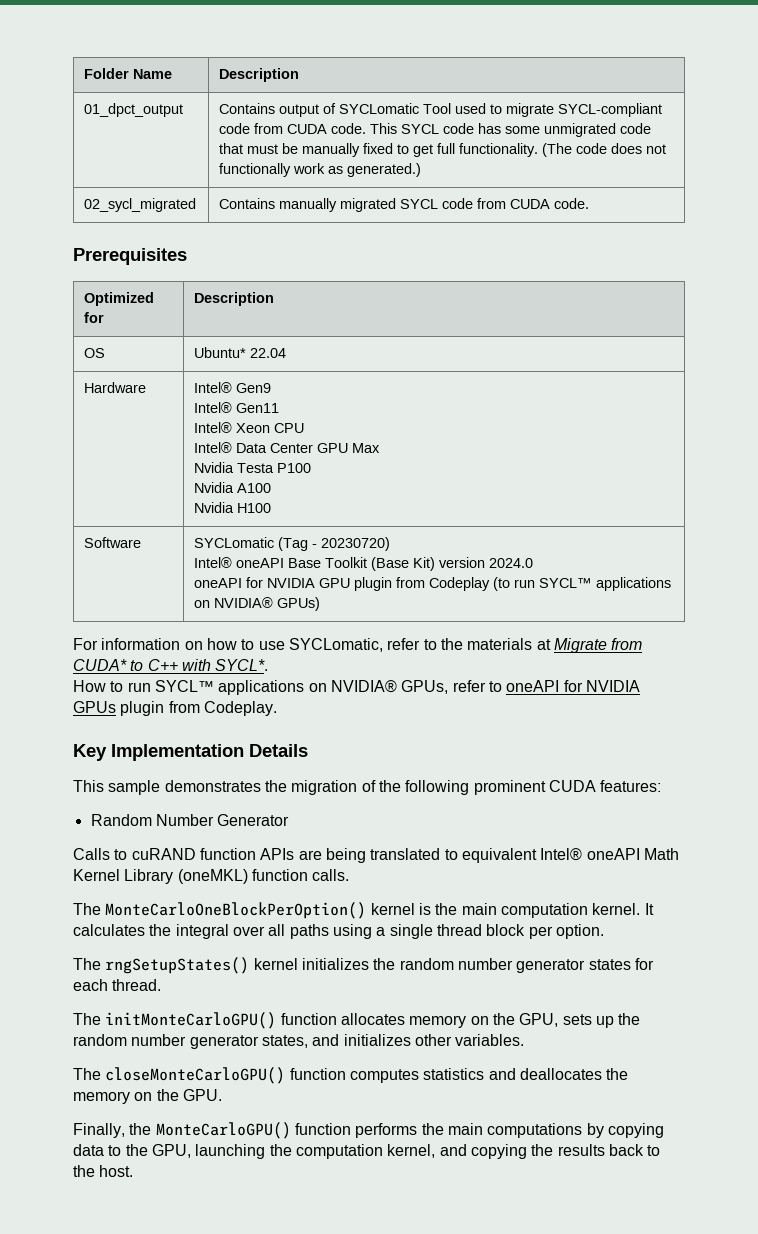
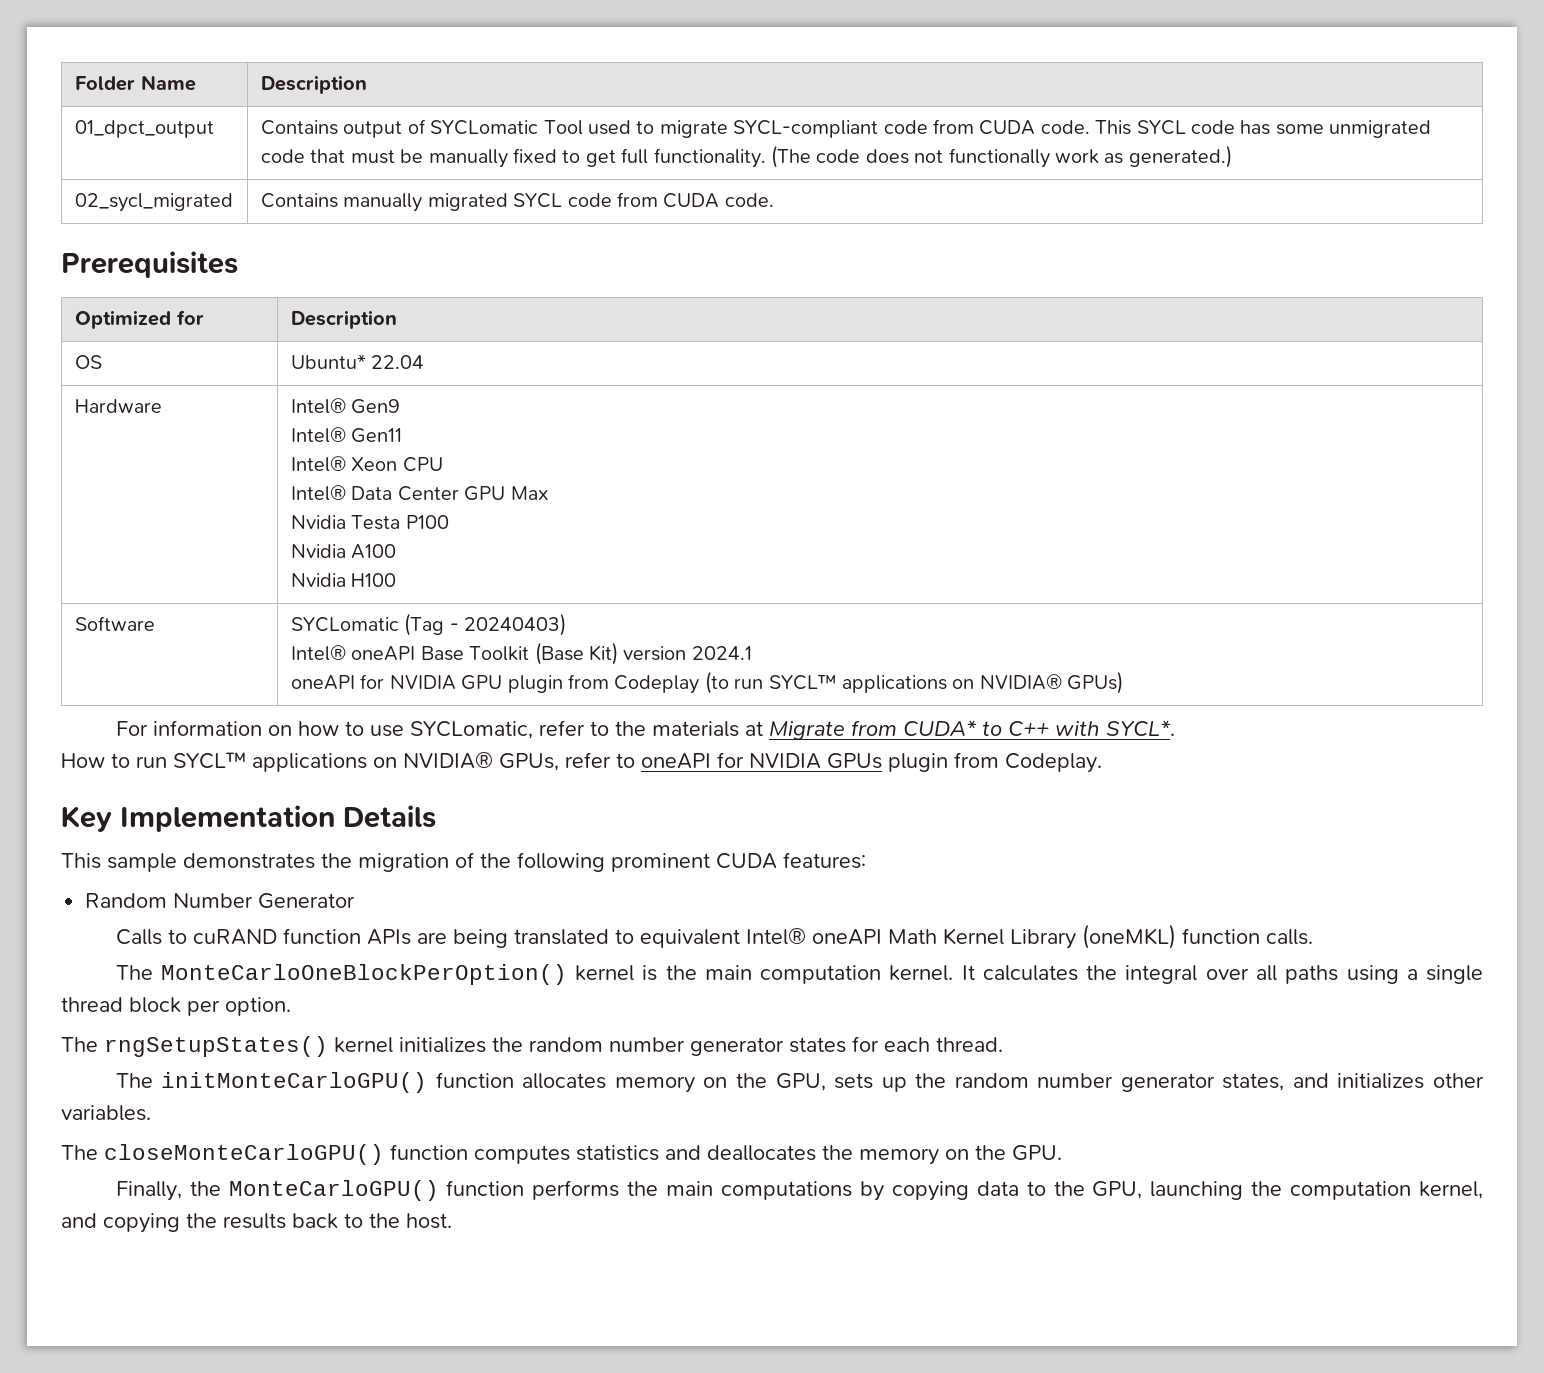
[321,537,391,551] 20230720) -> [464,613,567,636] 20240403)
[489,558,534,568] 2024.0 -> [691,646,752,660] 2024.1

